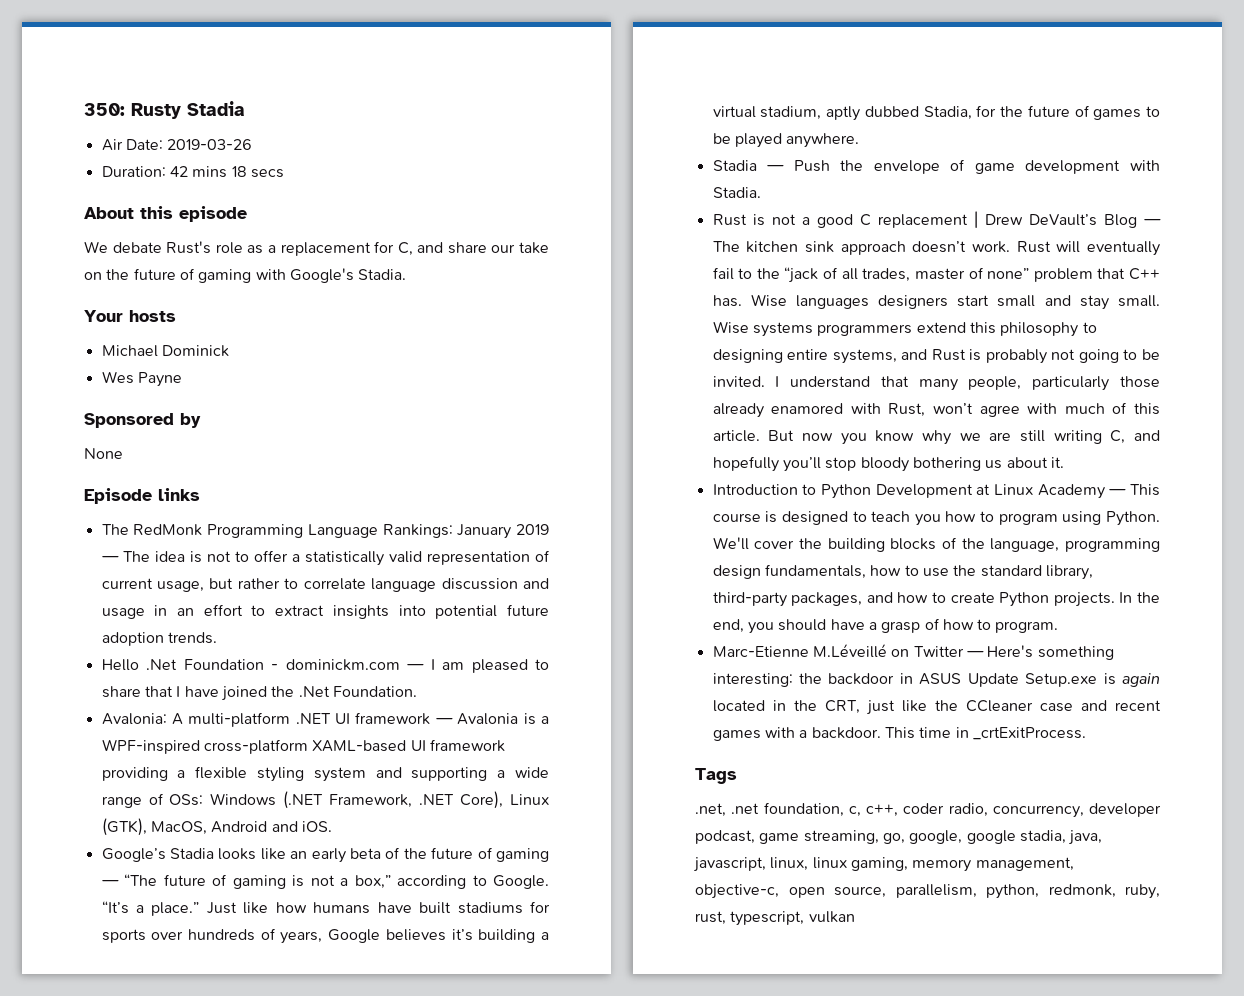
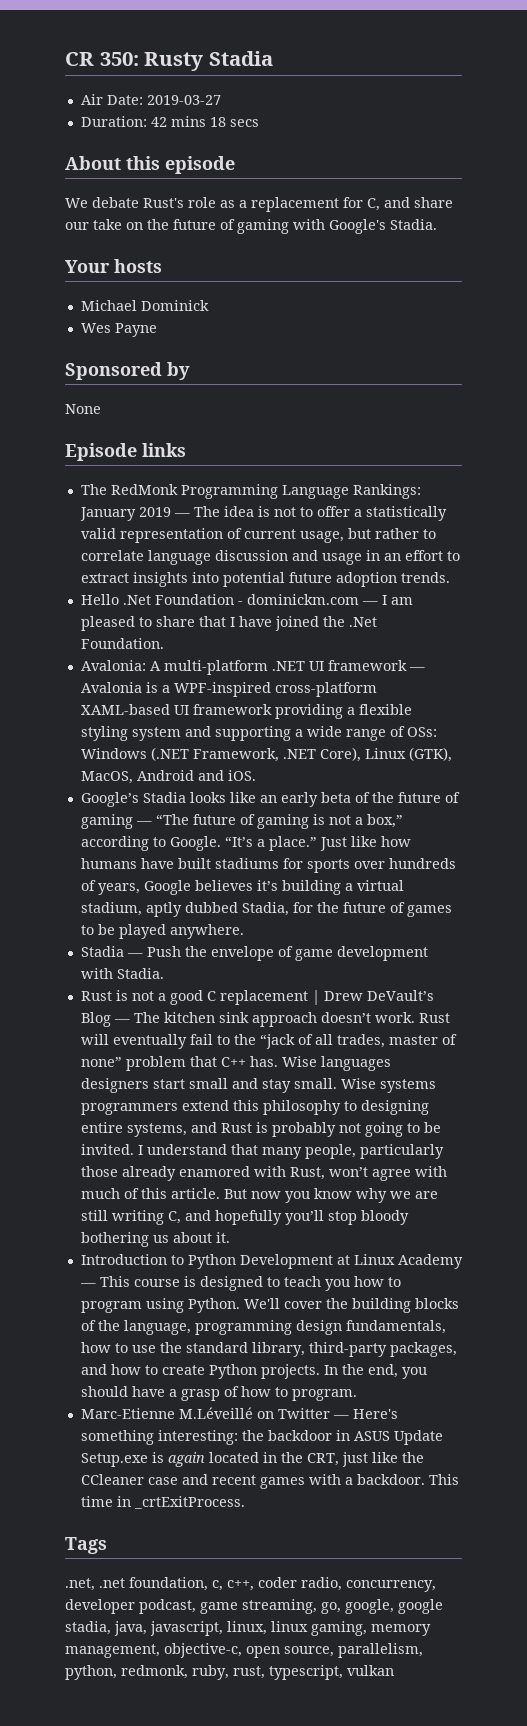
(84, 109) none -> [65,52,94,66] CR
[167,139,253,150] 2019-03-26 -> [146,95,221,105] 2019-03-27

